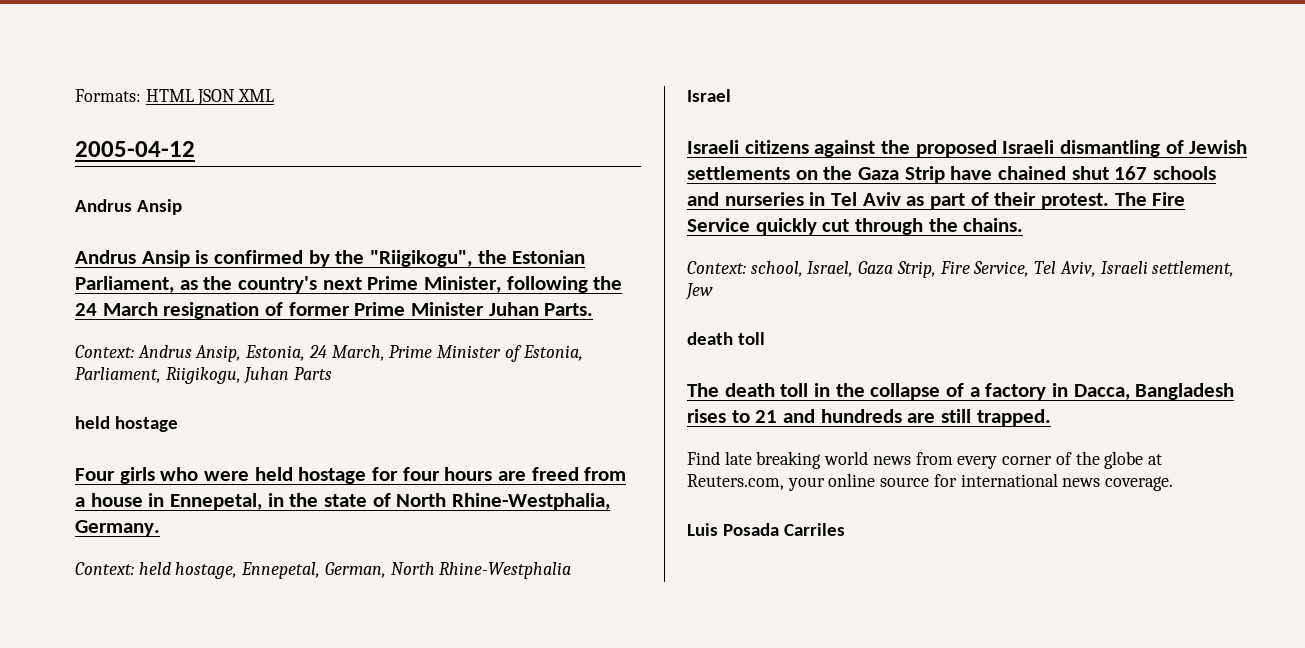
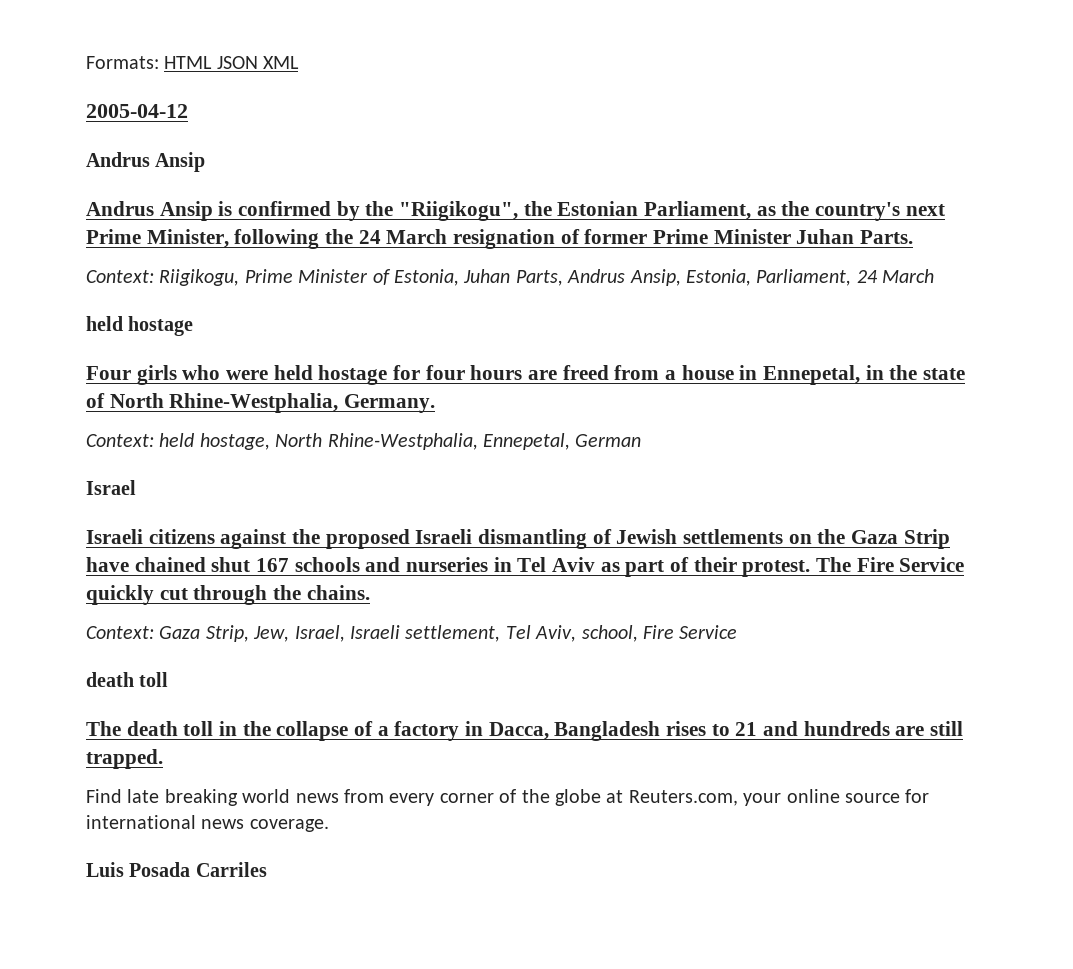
[137,345,583,362] [75,367,333,384] Andrus Ansip, Estonia, 24 March, Prime Minister of Estonia, Parliament, Riigikogu, Juhan Parts -> [159,269,935,286] Riigikogu, Prime Minister of Estonia, Juhan Parts, Andrus Ansip, Estonia, Parliament, 24 March
[241,562,572,579] Ennepetal, German, North Rhine-Westphalia -> [275,433,642,450] North Rhine-Westphalia, Ennepetal, German
[750,261,1235,278] [685,283,713,300] school, Israel, Gaza Strip, Fire Service, Tel Aviv, Israeli settlement, Jew -> [159,625,738,642] Gaza Strip, Jew, Israel, Israeli settlement, Tel Aviv, school, Fire Service

